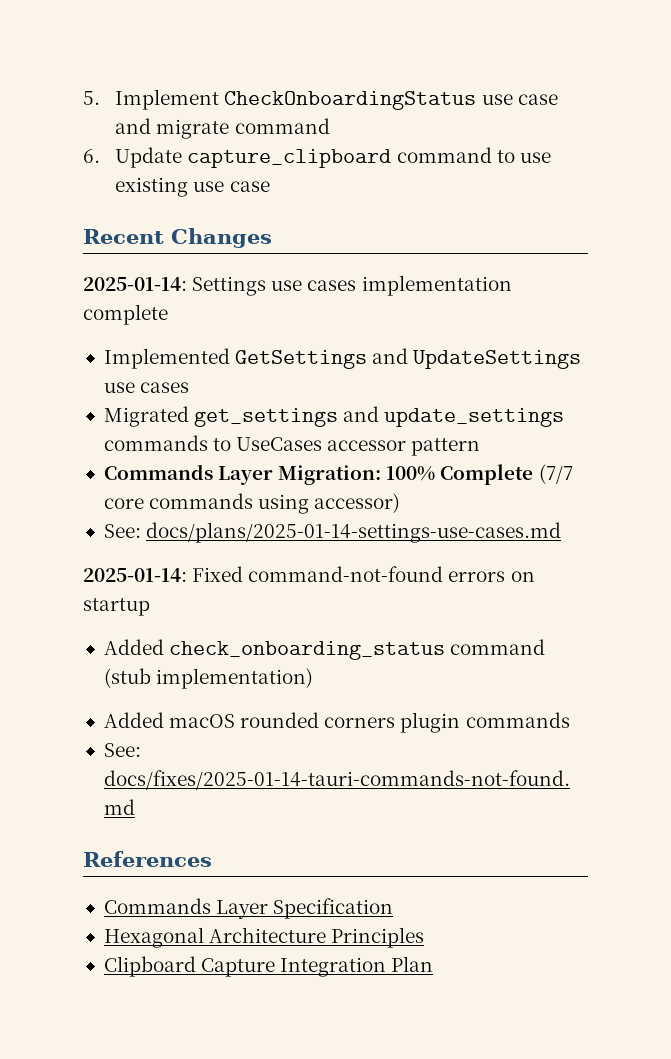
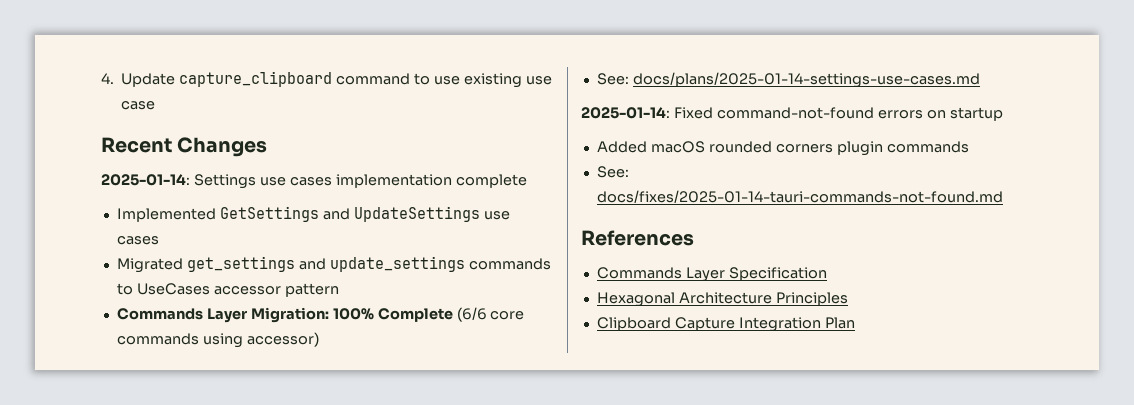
[83,89,558,110] [115,118,330,139] [83,149,100,163] 5. Implement CheckOnboardingStatus use case and migrate command // 6. -> [101,73,114,84] 4.
[538,464,573,484] (7/7 -> [456,307,487,322] (6/6
[103,639,546,660] [103,668,314,689] // Added check_onboarding_status command (stub implementation) -> (1003, 114) none

